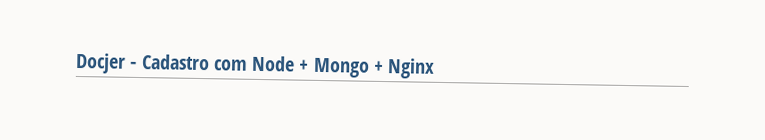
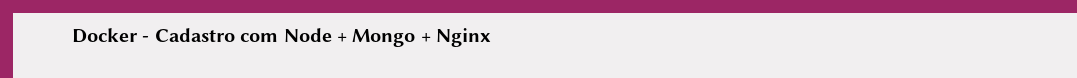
[75,52,126,74] Docjer -> [72,28,138,43] Docker

